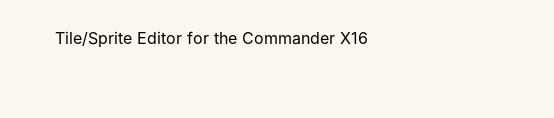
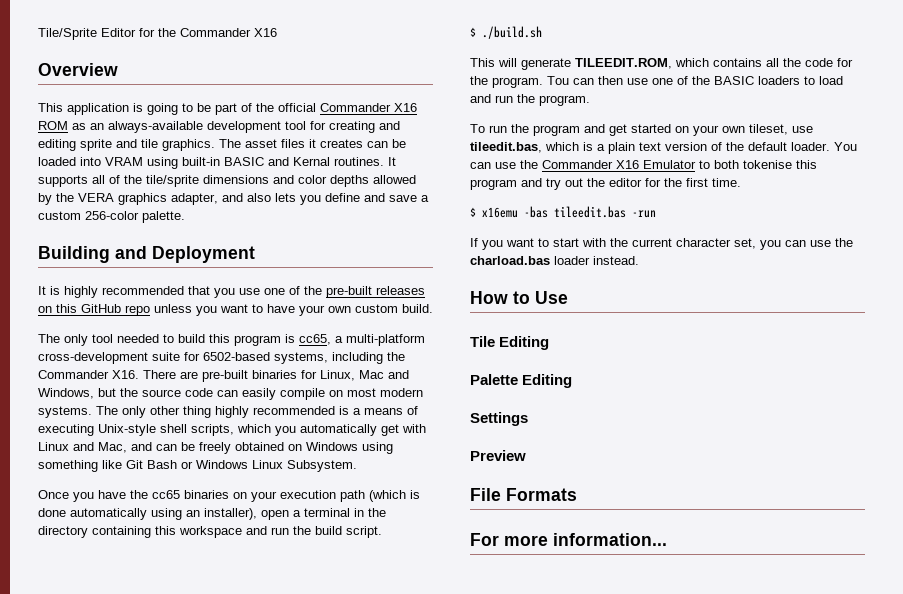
(368, 38) none -> [38,63,118,76] [38,103,417,115] [38,121,400,133] [38,139,406,151] [38,157,396,169] [38,175,416,187] [38,193,429,205] [38,211,185,223] [38,246,255,263] [38,286,425,298] [38,304,433,316] [38,334,425,346] [38,352,405,364] [38,370,409,382] [38,388,423,400] [38,406,418,418] [38,424,426,436] [38,442,393,454] [38,460,357,472] [38,490,420,502] [38,508,386,520] [38,526,382,538] [470,26,542,39] [470,58,853,70] [470,76,843,88] [470,94,590,106] [470,124,813,136] [470,142,857,154] [470,160,817,169] [470,178,741,190] [470,206,656,218] [470,238,853,250] [470,256,639,265] [470,291,568,304] [470,336,550,350] [470,374,573,388] [470,412,528,426] [470,450,526,461] [470,488,577,501] [470,533,667,546] // Overview // This application is going to be part of the official Commander X16 ROM as an always-available development tool for creating and editing sprite and tile graphics. The asset files it creates can be loaded into VRAM using built-in BASIC and Kernal routines. It supports all of the tile/sprite dimensions and color depths allowed by the VERA graphics adapter, and also lets you define and save a custom 256-color palette. // Building and Deployment // It is highly recommended that you use one of the pre-built releases on this GitHub repo unless you want to have your own custom build. // The only tool needed to build this program is cc65, a multi-platform cross-development suite for 6502-based systems, including the Commander X16. There are pre-built binaries for Linux, Mac and Windows, but the source code can easily compile on most modern systems. The only other thing highly recommended is a means of executing Unix-style shell scripts, which you automatically get with Linux and Mac, and can be freely obtained on Windows using something like Git Bash or Windows Linux Subsystem. // Once you have the cc65 binaries on your execution path (which is done automatically using an installer), open a terminal in the directory containing this workspace and run the build script. // $ ./build.sh // This will generate TILEEDIT.ROM, which contains all the code for the program. Tou can then use one of the BASIC loaders to load and run the program. // To run the program and get started on your own tileset, use tileedit.bas, which is a plain text version of the default loader. You can use the Commander X16 Emulator to both tokenise this program and try out the editor for the first time. // $ x16emu -bas tileedit.bas -run // If you want to start with the current character set, you can use the charload.bas loader instead. // How to Use // Tile Editing // Palette Editing // Settings // Preview // File Formats // For more information...

